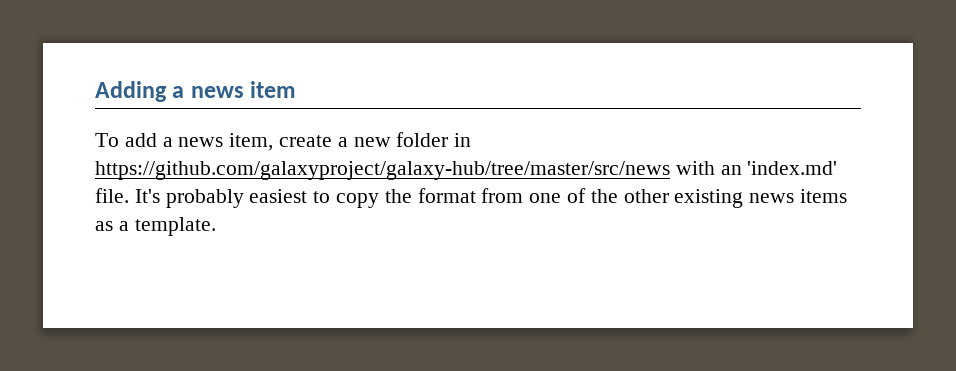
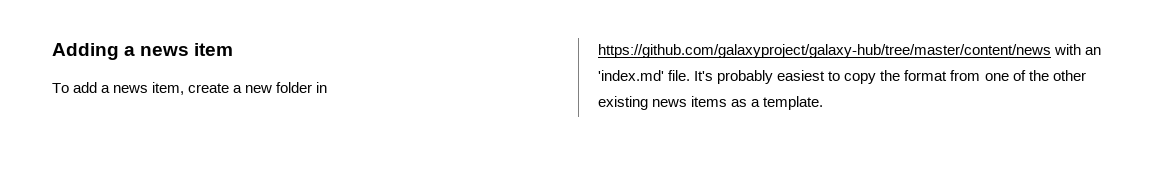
[95,161,670,180] https://github.com/galaxyproject/galaxy-hub/tree/master/src/news -> [598,44,1051,58] https://github.com/galaxyproject/galaxy-hub/tree/master/content/news

